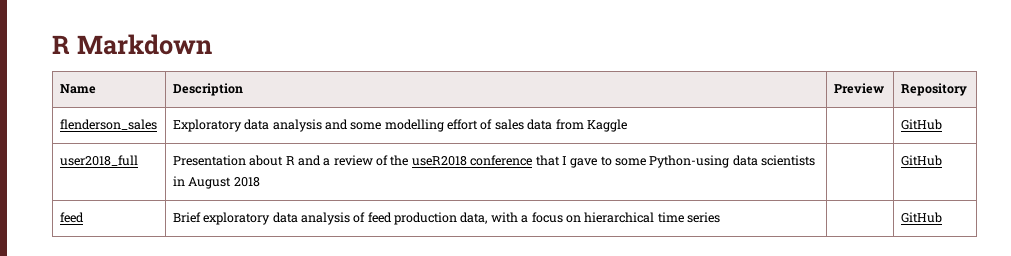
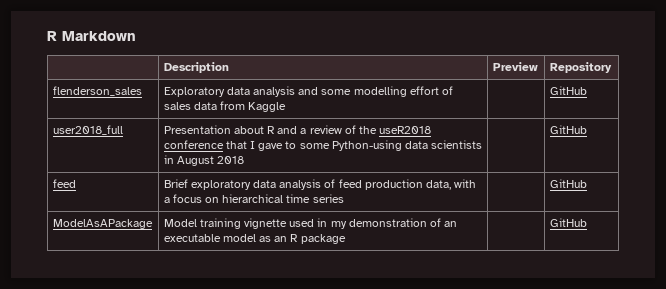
[59,84,96,94] Name -> (136, 36) none
(942, 217) none -> [52,219,153,229] [163,218,458,229] [163,234,346,244] [549,218,587,227] // ModelAsAPackage | Model training vignette used in my demonstration of an executable model as an R package | | GitHub

